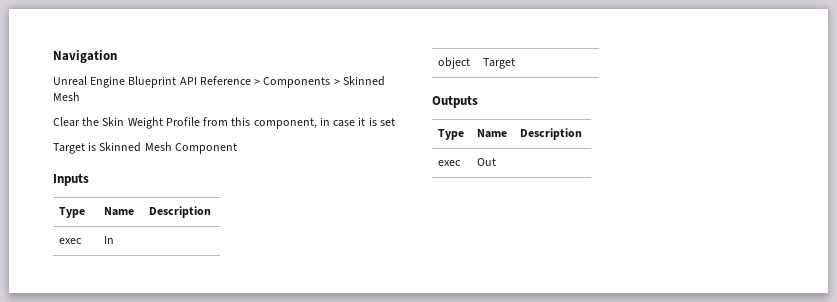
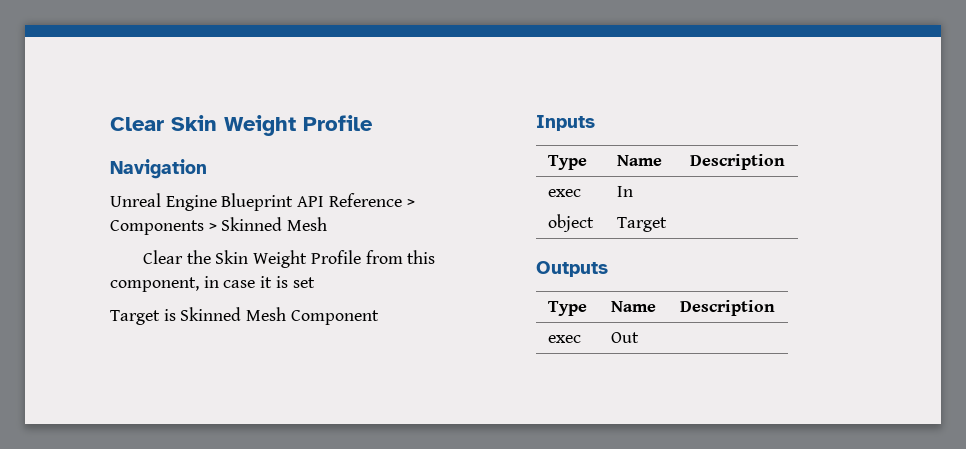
(53, 56) none -> [110,115,373,136] Clear Skin Weight Profile //

